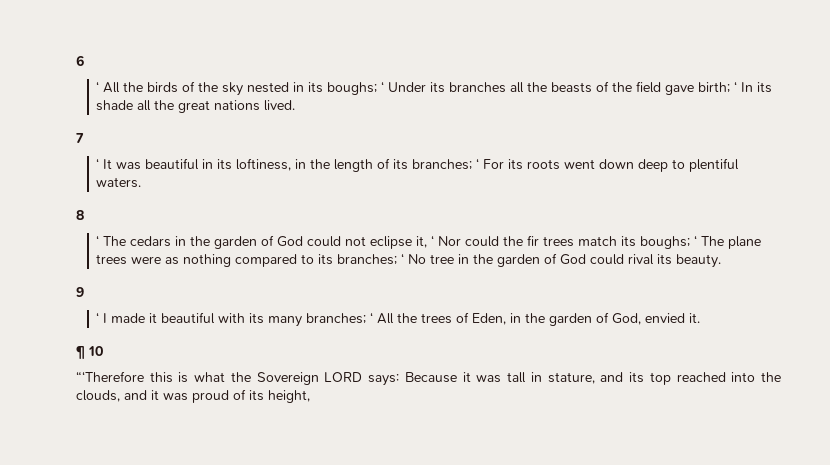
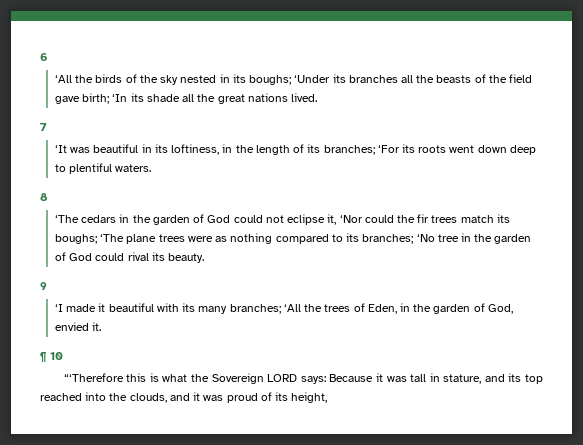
[96,81,121,93] ‘ All -> [54,75,72,83] ‘All
[381,81,427,92] ‘ Under -> [294,75,331,83] ‘Under
[734,81,754,92] ‘ In -> [112,94,128,102] ‘In
[96,158,113,169] ‘ It -> [54,145,67,153] ‘It
[476,158,505,169] ‘ For -> [377,145,400,153] ‘For
[96,235,127,246] ‘ The -> [54,215,79,223] ‘The
[431,235,462,246] ‘ Nor -> [339,215,363,223] ‘Nor
[694,235,725,246] ‘ The -> [100,234,125,242] ‘The
[401,253,427,264] ‘ No -> [416,234,435,242] ‘No
[96,312,108,323] ‘ I -> [54,304,63,312] ‘I
[370,312,395,324] ‘ All -> [283,304,301,312] ‘All

